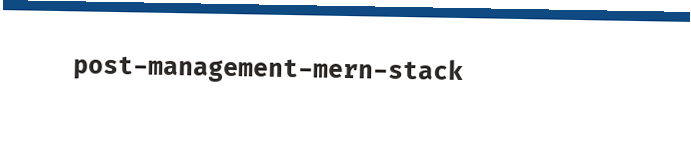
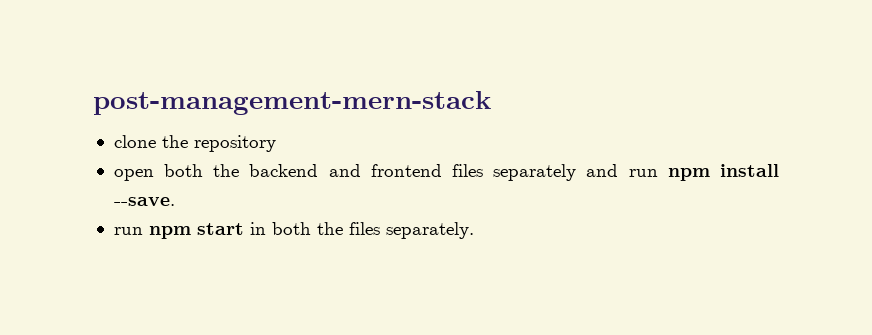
(464, 70) none -> [113,135,276,152] [113,164,780,181] [113,197,175,206] [113,222,474,239] // clone the repository // open both the backend and frontend files separately and run npm install --save. // run npm start in both the files separately.

